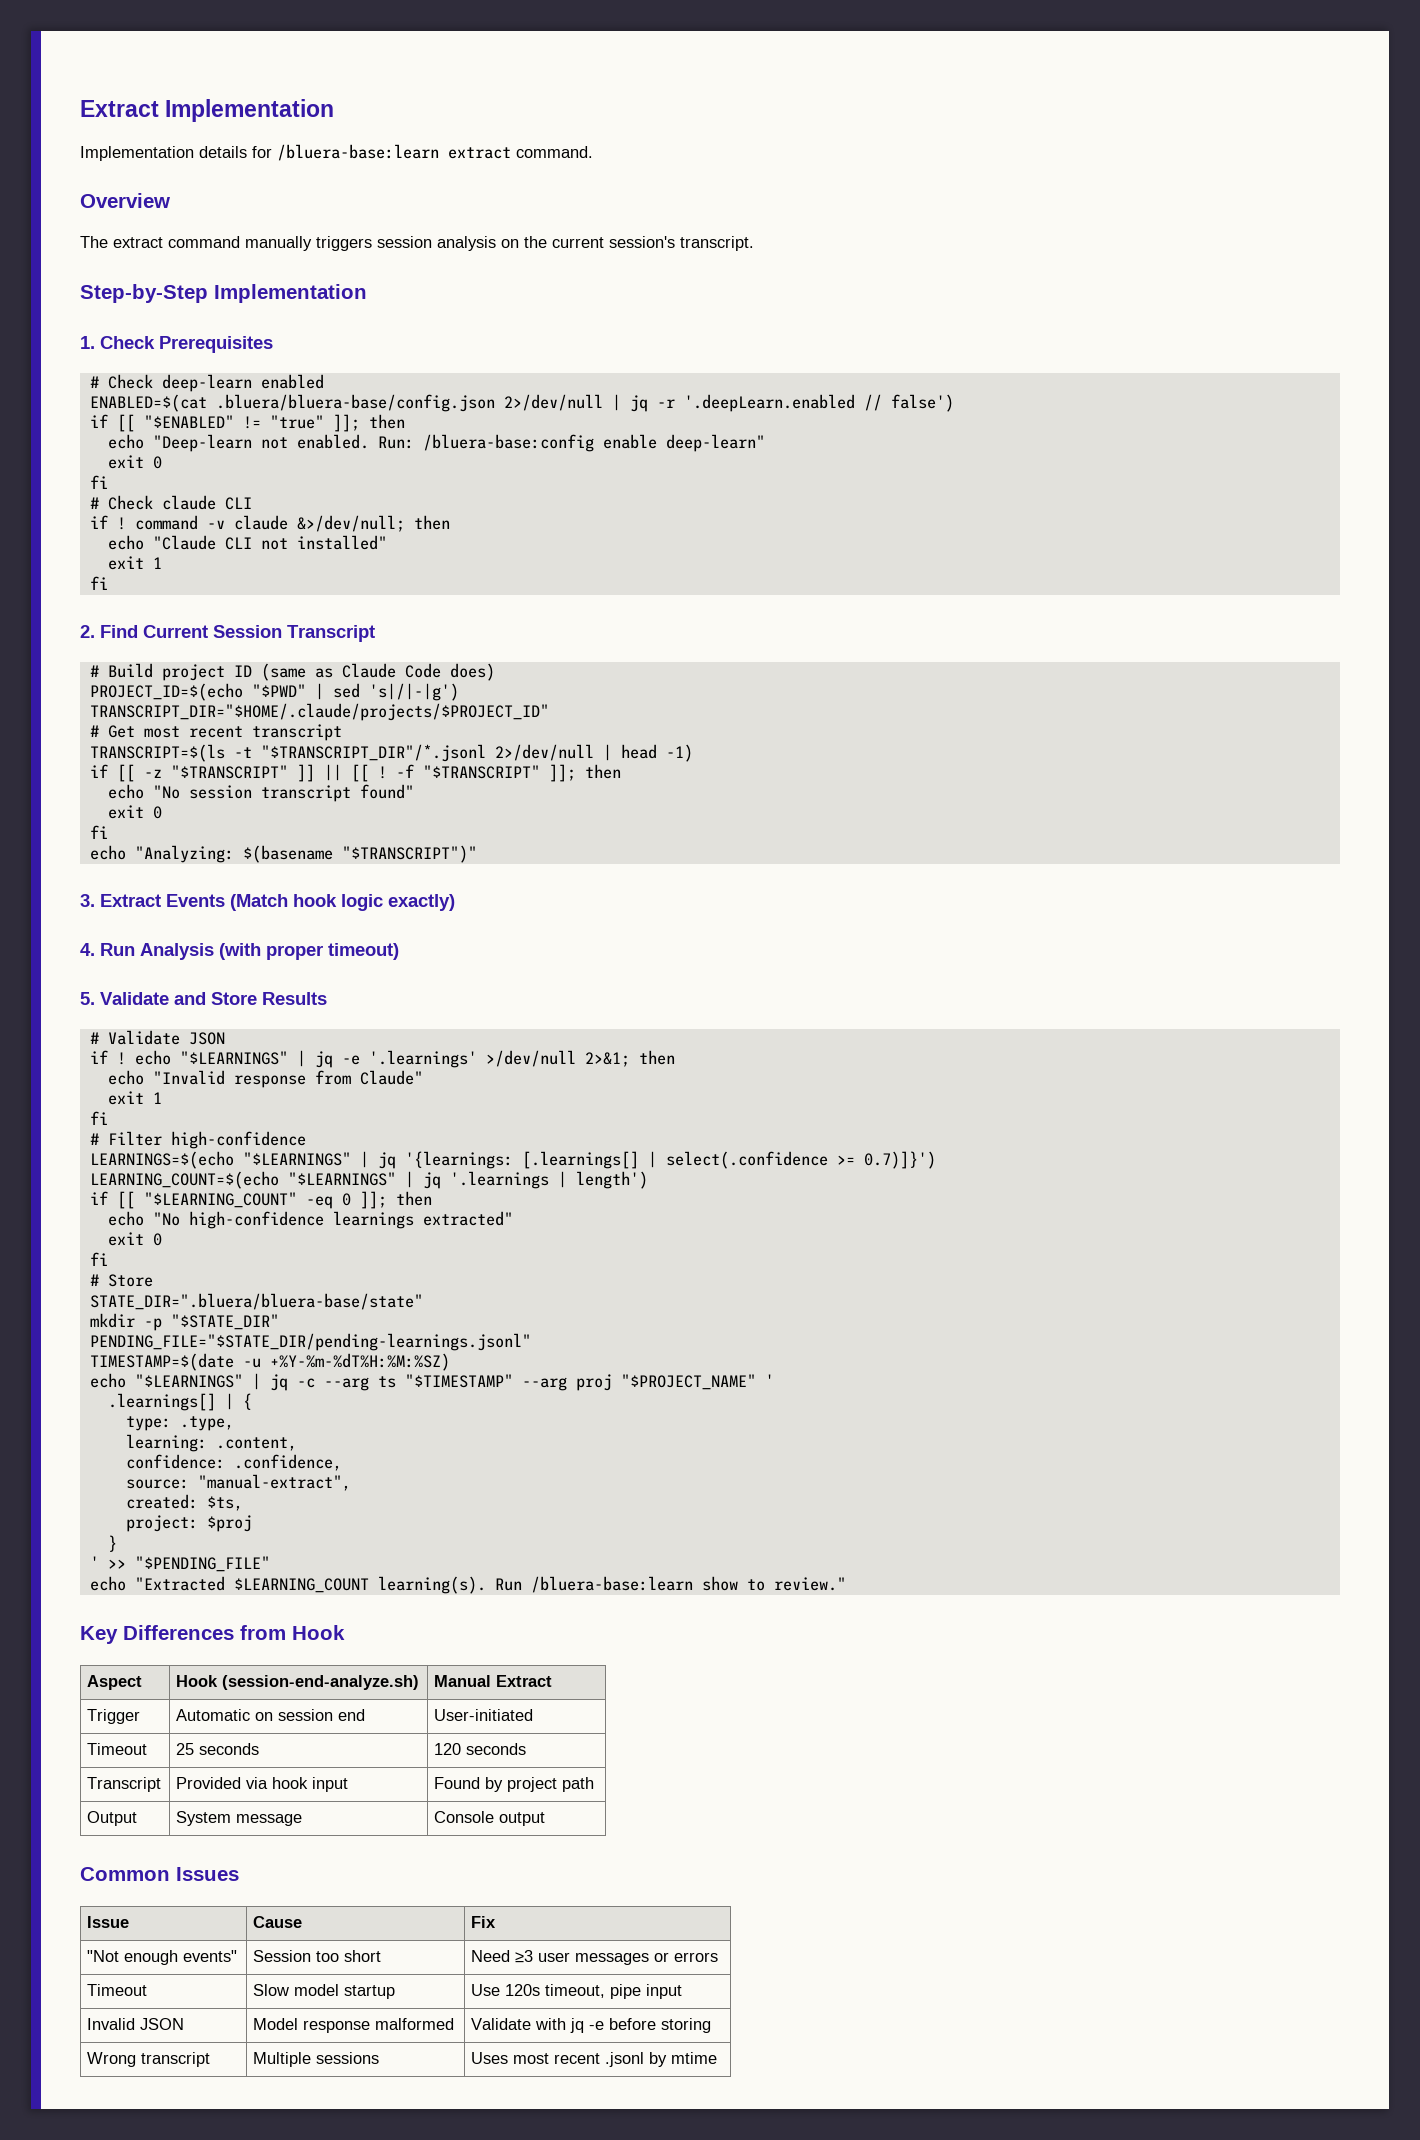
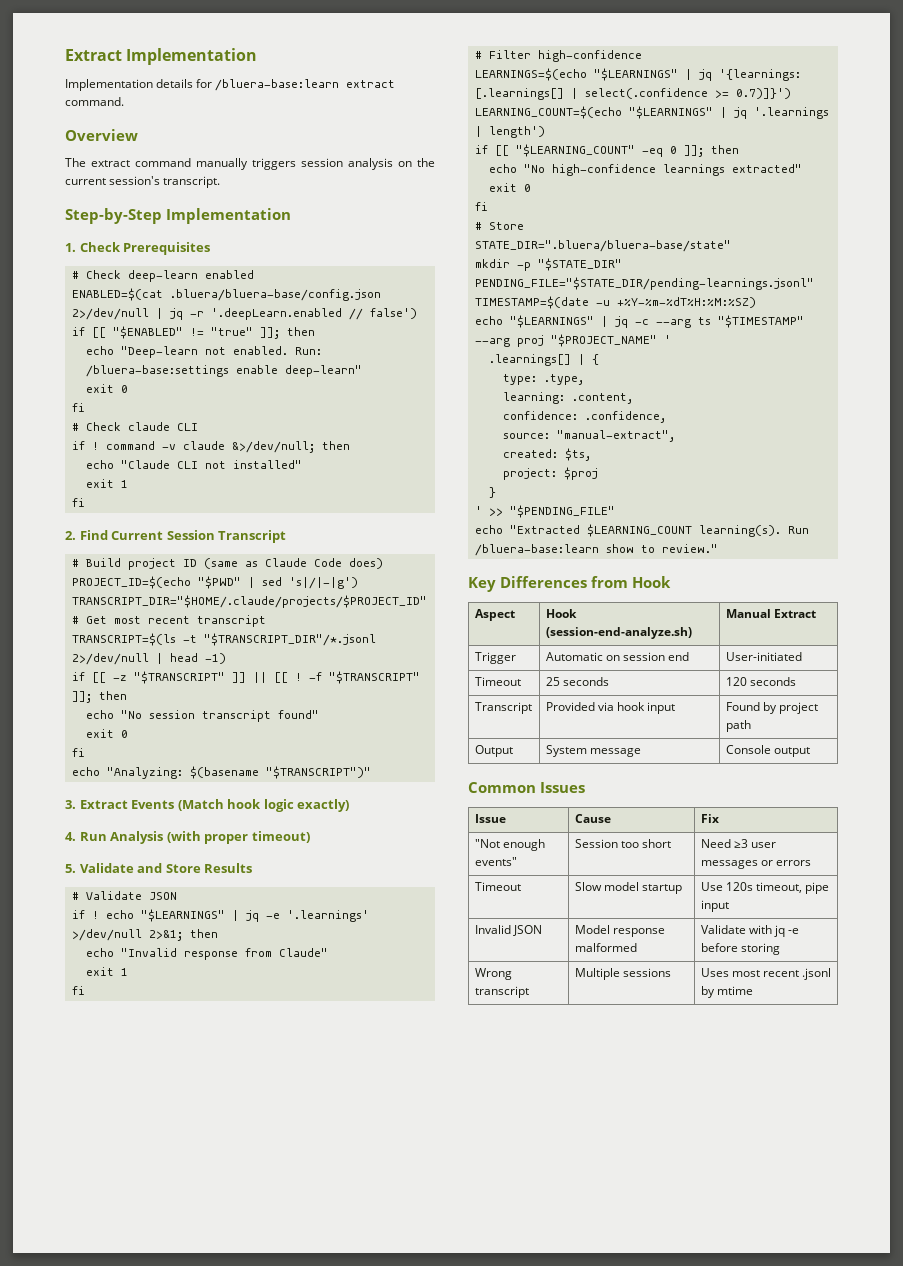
[422,434,594,452] /bluera-base:config -> [85,365,229,377] /bluera-base:settings

